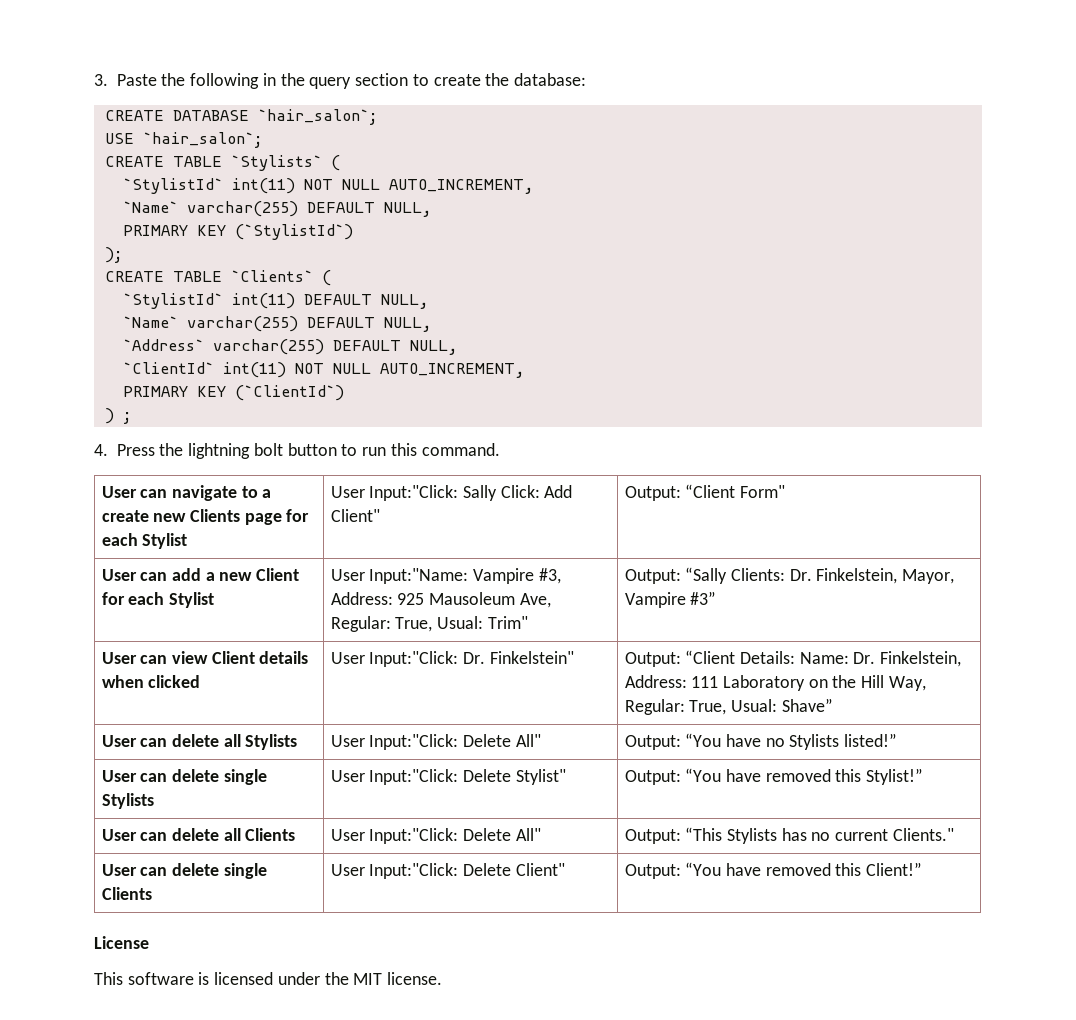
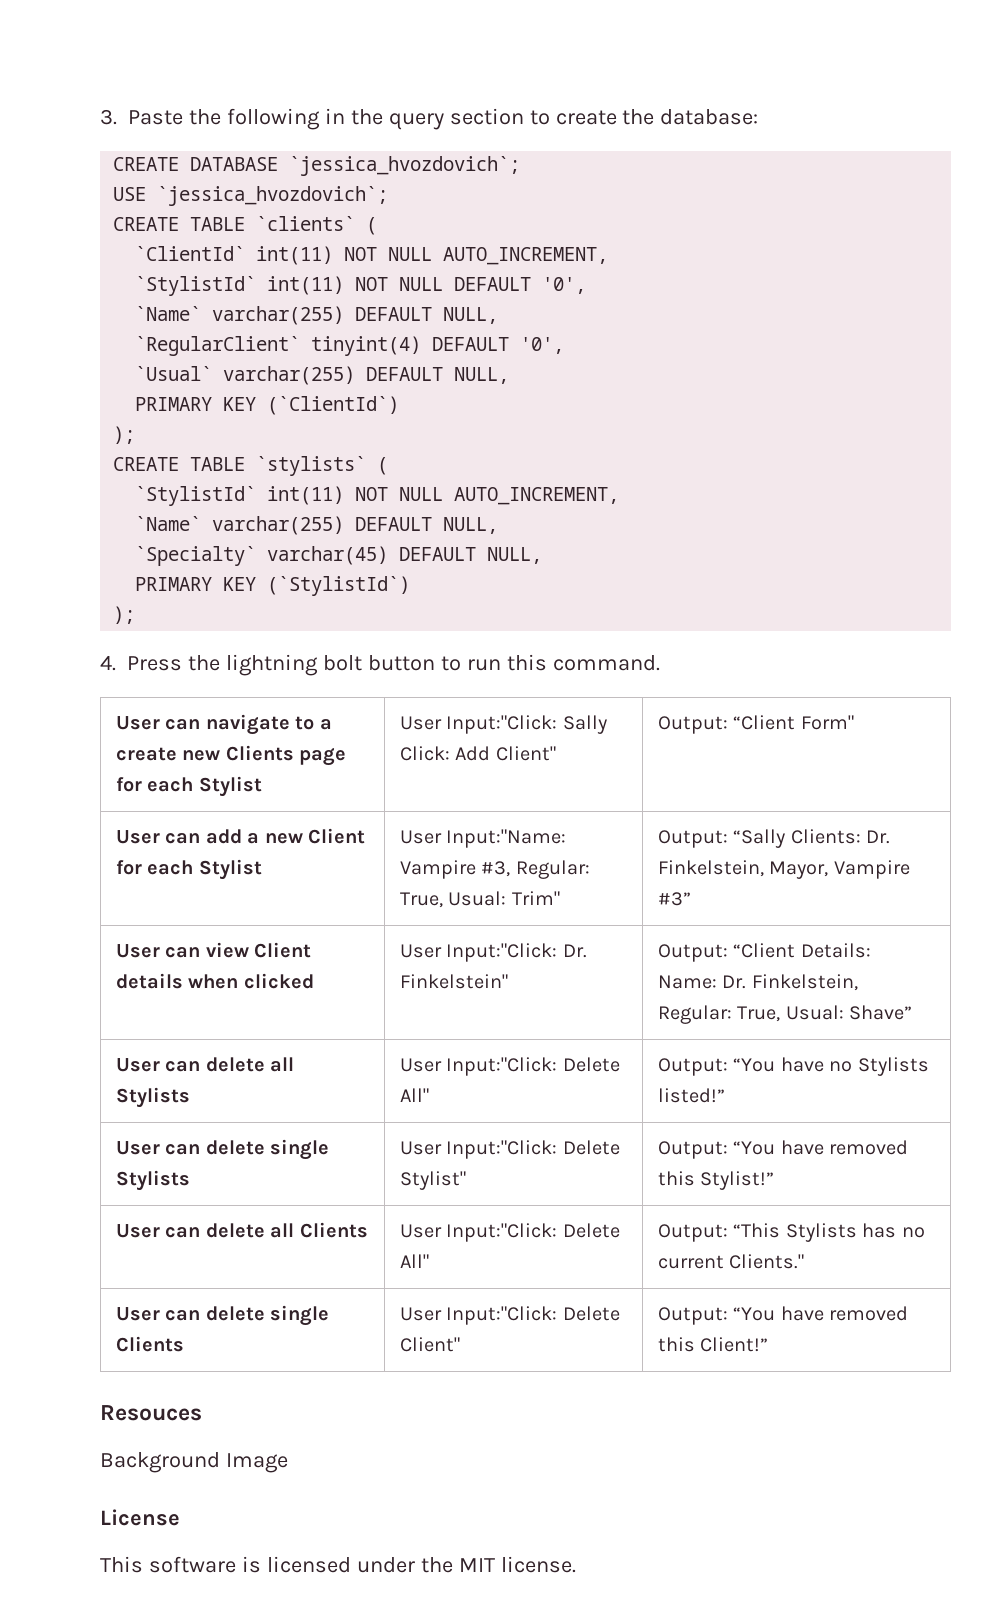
[257,109,378,125] `hair_salon`; -> [289,156,521,176] `jessica_hvozdovich`;
[142,132,263,148] [104,155,322,171] `hair_salon`; // CREATE TABLE `Stylists` -> [157,186,389,206] [113,216,378,235] [135,246,609,265] [135,276,587,296] [135,306,499,325] [135,336,565,356] [135,366,510,385] [135,396,400,415] [113,426,136,444] [113,456,367,476] `jessica_hvozdovich`; // CREATE TABLE `clients` ( // `ClientId` int(11) NOT NULL AUTO_INCREMENT, // `StylistId` int(11) NOT NULL DEFAULT '0', // `Name` varchar(255) DEFAULT NULL, // `RegularClient` tinyint(4) DEFAULT '0', // `Usual` varchar(255) DEFAULT NULL, // PRIMARY KEY (`ClientId`) // ); // CREATE TABLE `stylists`
(432, 209) none -> [135,546,543,566] // `Specialty` varchar(45) DEFAULT NULL,
[104,270,331,286] [122,293,429,309] [122,316,432,332] [122,339,458,355] [122,362,525,378] [122,385,344,401] [104,408,132,424] // CREATE TABLE `Clients` ( // `StylistId` int(11) DEFAULT NULL, // `Name` varchar(255) DEFAULT NULL, // `Address` varchar(255) DEFAULT NULL, // `ClientId` int(11) NOT NULL AUTO_INCREMENT, // PRIMARY KEY (`ClientId`) // ) ; -> (136, 615) none
[330,592,551,608] Address: 925 Mausoleum Ave, -> (511, 869) none
[624,675,926,691] Address: 111 Laboratory on the Hill Way, -> (858, 982) none
(923, 869) none -> [100,1405,202,1421] [100,1452,288,1473] // Resouces // Background Image

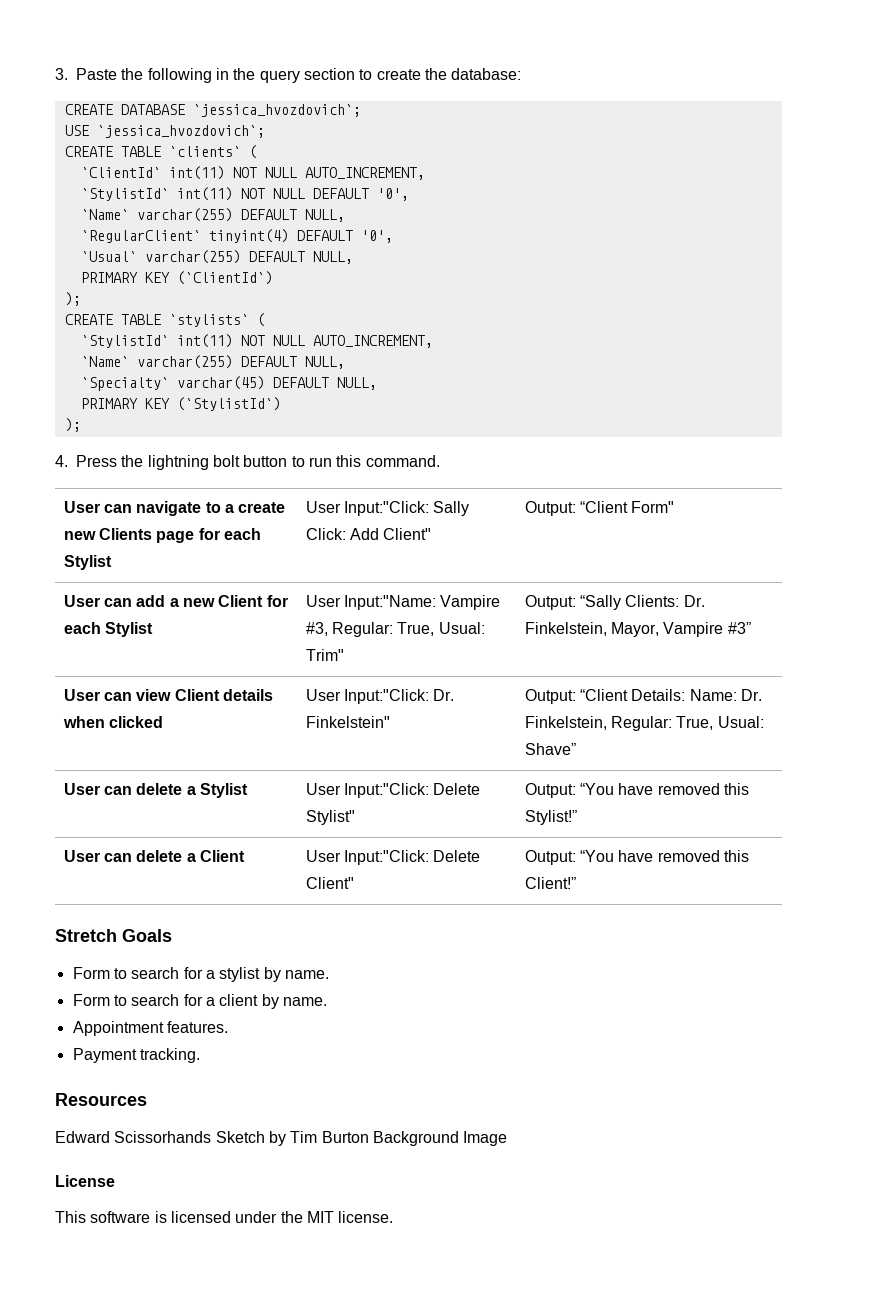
[270,1057,295,1072] [116,1087,191,1108] [400,1057,620,1076] [400,1088,430,1102] [658,1057,929,1076] [658,1088,726,1103] [116,1139,330,1160] [116,1170,191,1191] all Stylists | User Input:"Click: Delete All" | Output: “You have no Stylists listed!” // User can delete single Stylists -> [186,783,249,798] a Stylist
[270,1222,368,1238] [400,1223,620,1242] [400,1254,430,1268] [658,1223,925,1242] [658,1254,805,1269] [116,1305,330,1326] [116,1336,185,1352] all Clients | User Input:"Click: Delete All" | Output: “This Stylists has no current Clients." // User can delete single Clients -> [186,850,246,862] a Client
[100,1405,202,1421] Resouces // -> [55,929,172,942] [72,967,329,982] [72,994,327,1009] [72,1021,228,1036] [72,1048,200,1063] [55,1093,147,1106] [55,1131,369,1146] Stretch Goals // Form to search for a stylist by name. // Form to search for a client by name. // Appointment features. // Payment tracking. // Resources // Edward Scissorhands Sketch by Tim Burton

